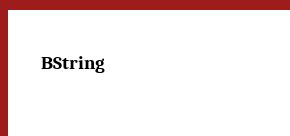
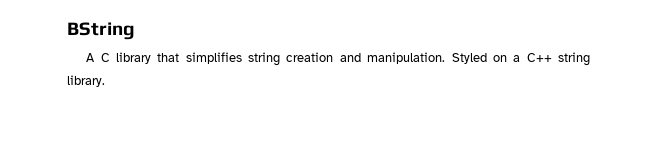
(105, 64) none -> [86,52,591,66] [67,75,105,87] // A C library that simplifies string creation and manipulation. Styled on a C++ string library.

